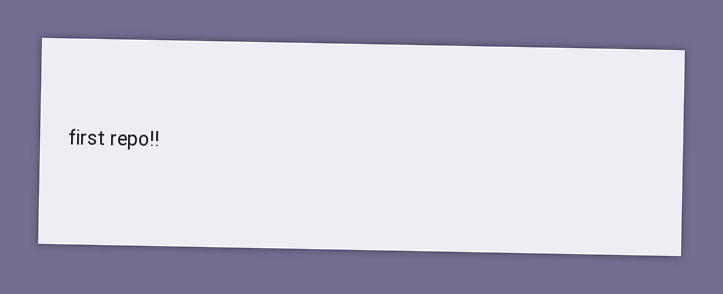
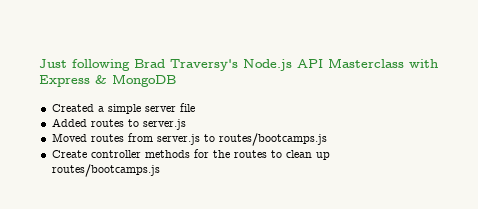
[67,128,161,151] first repo!! -> [39,58,438,71] [39,74,176,87] [51,103,195,114] [51,118,186,130] [51,133,327,146] [51,149,330,160] [51,164,160,177] Just following Brad Traversy's Node.js API Masterclass with Express & MongoDB // Created a simple server file // Added routes to server.js // Moved routes from server.js to routes/bootcamps.js // Create controller methods for the routes to clean up routes/bootcamps.js

